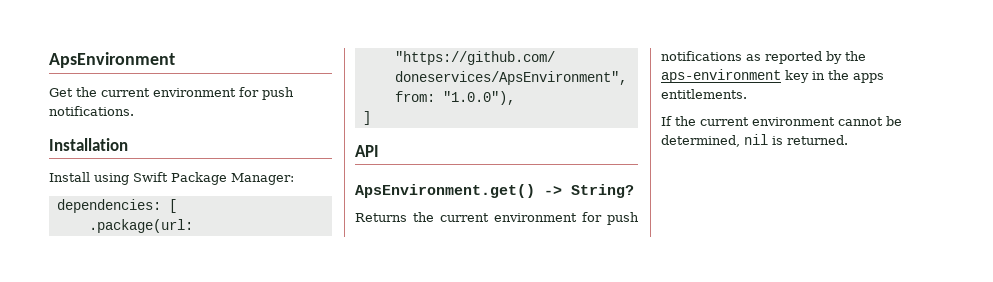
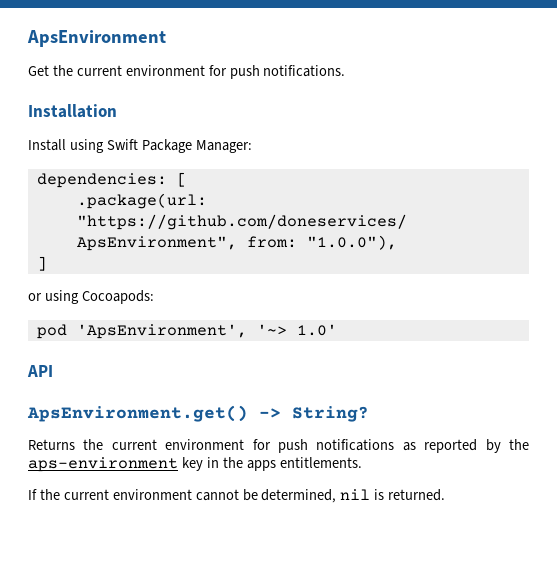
(371, 118) none -> [28,290,154,304] [36,324,337,339] // or using Cocoapods: // pod 'ApsEnvironment', '~> 1.0'

